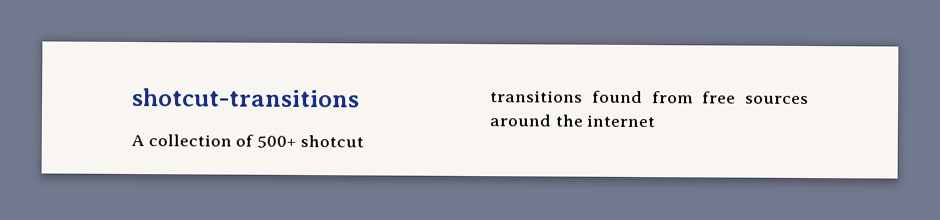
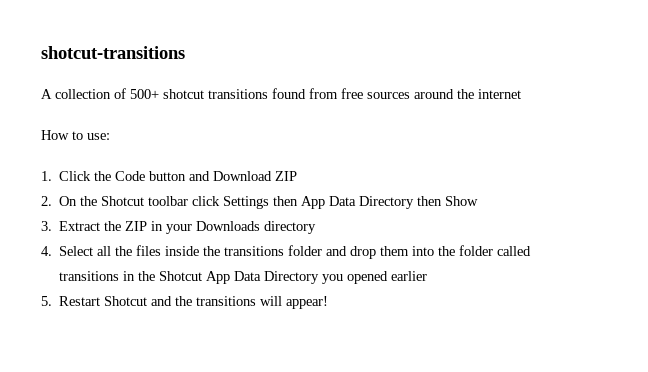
(656, 121) none -> [41,130,110,140] [41,171,298,181] [41,196,479,209] [41,221,317,234] [41,245,532,259] [59,271,428,284] [41,296,329,309] // How to use: // 1. Click the Code button and Download ZIP // 2. On the Shotcut toolbar click Settings then App Data Directory then Show // 3. Extract the ZIP in your Downloads directory // 4. Select all the files inside the transitions folder and drop them into the folder called transitions in the Shotcut App Data Directory you opened earlier // 5. Restart Shotcut and the transitions will appear!

